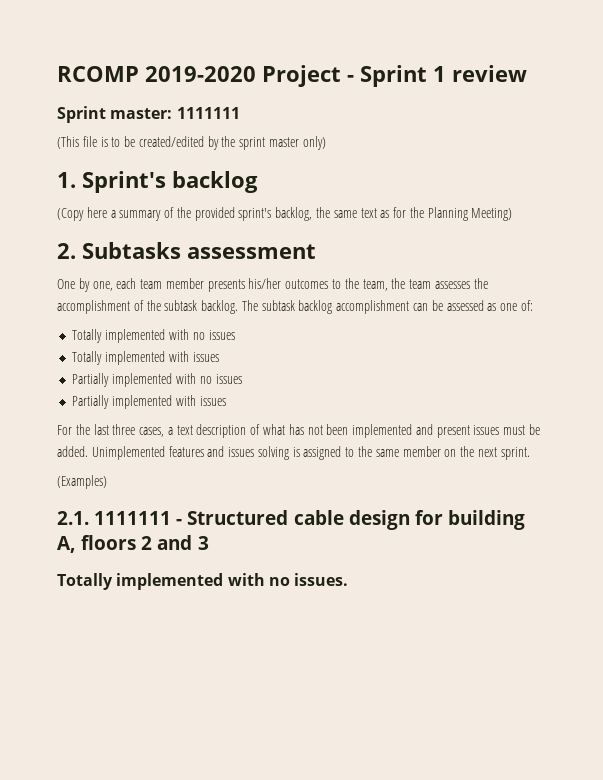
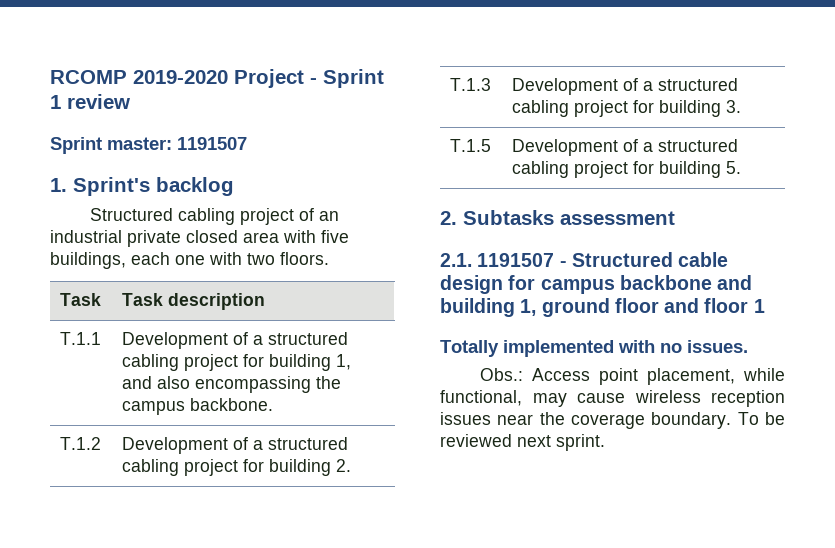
[176,107,240,119] [57,136,326,150] [57,171,258,193] [57,207,513,221] [57,242,316,259] [57,278,488,292] [57,300,533,314] [72,329,235,343] [72,351,219,365] [72,373,242,387] [72,395,226,409] [57,424,541,438] [57,446,530,460] [57,475,107,489] 1111111 // (This file is to be created/edited by the sprint master only) // 1. Sprint's backlog // (Copy here a summary of the provided sprint's backlog, the same text as for the Planning Meeting) // 2. Subtasks assessment // One by one, each team member presents his/her outcomes to the team, the team assesses the accomplishment of the subtask backlog. The subtask backlog accomplishment can be assessed as one of: // Totally implemented with no issues // Totally implemented with issues // Partially implemented with no issues // Partially implemented with issues // For the last three cases, a text description of what has not been implemented and present issues must be added. Unimplemented features and issues solving is assigned to the same member on the next sprint. // (Examples) -> [177,137,247,150] [50,177,234,196] [90,208,340,225] [50,230,349,247] [50,252,329,269] [60,293,102,306] [122,293,266,310] [60,332,102,345] [122,332,349,349] [122,354,352,371] [122,376,342,393] [122,398,274,415] [60,437,102,450] [122,437,349,454] [122,459,352,476] [450,78,492,91] [512,78,739,95] [512,100,742,117] [450,139,492,152] [512,139,739,156] [512,161,742,178] [440,210,675,225] 1191507 // 1. Sprint's backlog // Structured cabling project of an industrial private closed area with five buildings, each one with two floors. // Task | Task description // T.1.1 | Development of a structured cabling project for building 1, and also encompassing the campus backbone. // T.1.2 | Development of a structured cabling project for building 2. // T.1.3 | Development of a structured cabling project for building 3. // T.1.5 | Development of a structured cabling project for building 5. // 2. Subtasks assessment
[94,511,172,525] 1111111 -> [477,253,555,267] 1191507
[447,510,525,530] [57,535,209,553] building A, floors 2 and 3 -> [540,275,753,294] [440,298,765,317] campus backbone and building 1, ground floor and floor 1
(349, 579) none -> [480,368,785,385] [440,390,785,407] [440,412,785,429] [440,434,605,451] // Obs.: Access point placement, while functional, may cause wireless reception issues near the coverage boundary. To be reviewed next sprint.

